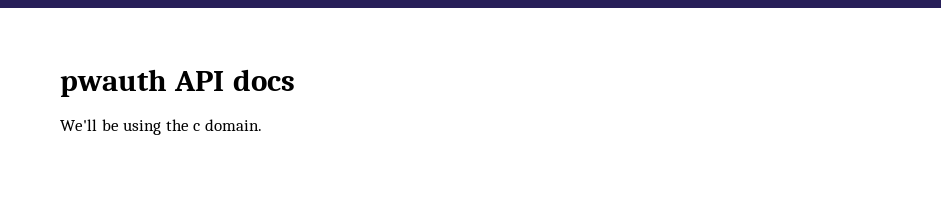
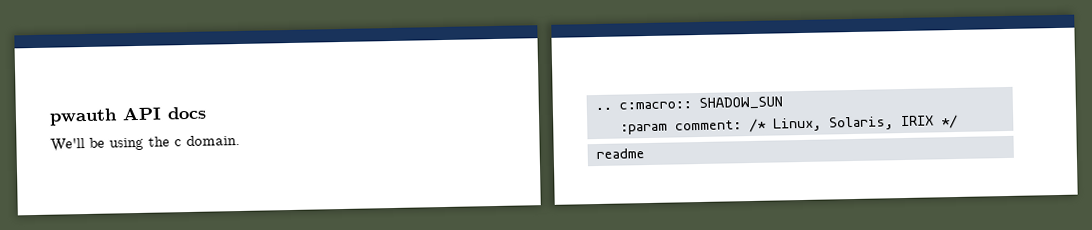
(262, 125) none -> [594,96,783,111] [619,114,958,135] [595,148,645,160] // .. c:macro:: SHADOW_SUN // :param comment: /* Linux, Solaris, IRIX */ // readme

